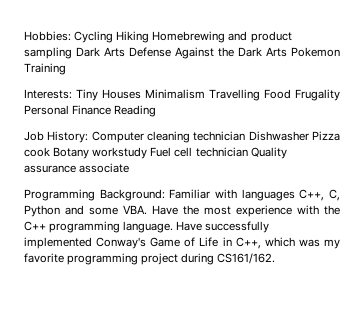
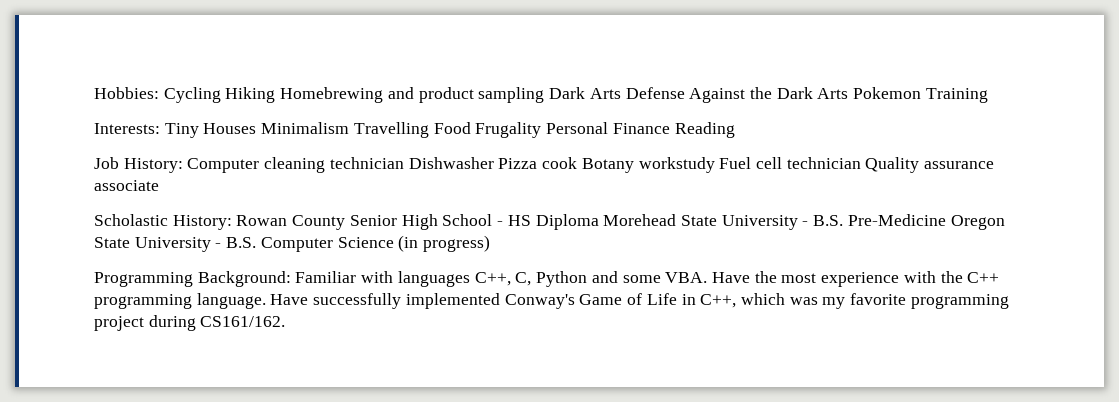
(130, 168) none -> [94,214,1005,230] [94,235,491,252] // Scholastic History: Rowan County Senior High School - HS Diploma Morehead State University - B.S. Pre-Medicine Oregon State University - B.S. Computer Science (in progress)

